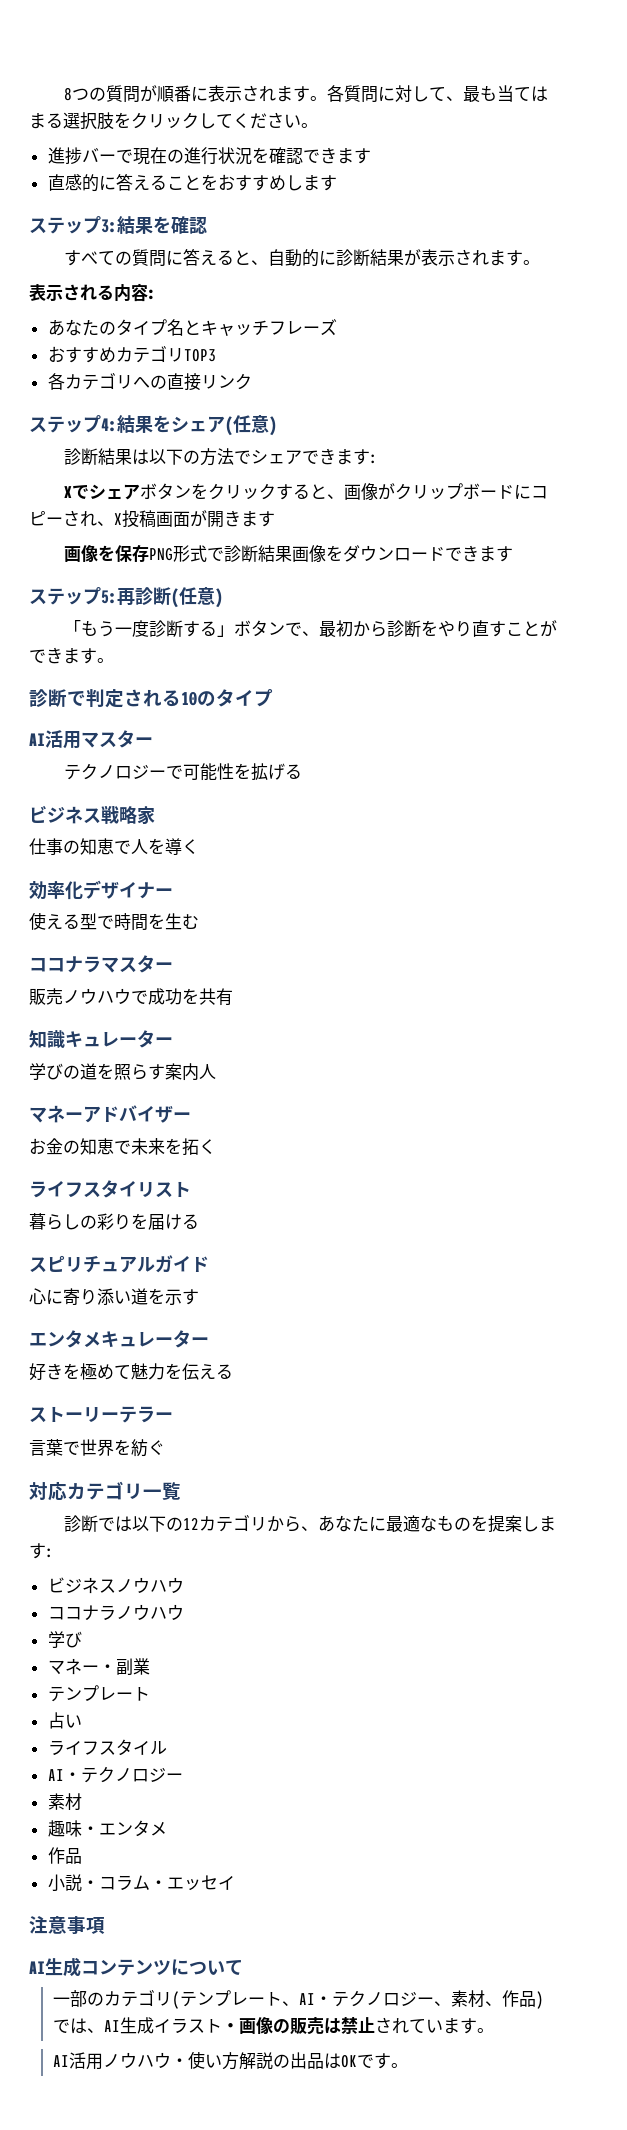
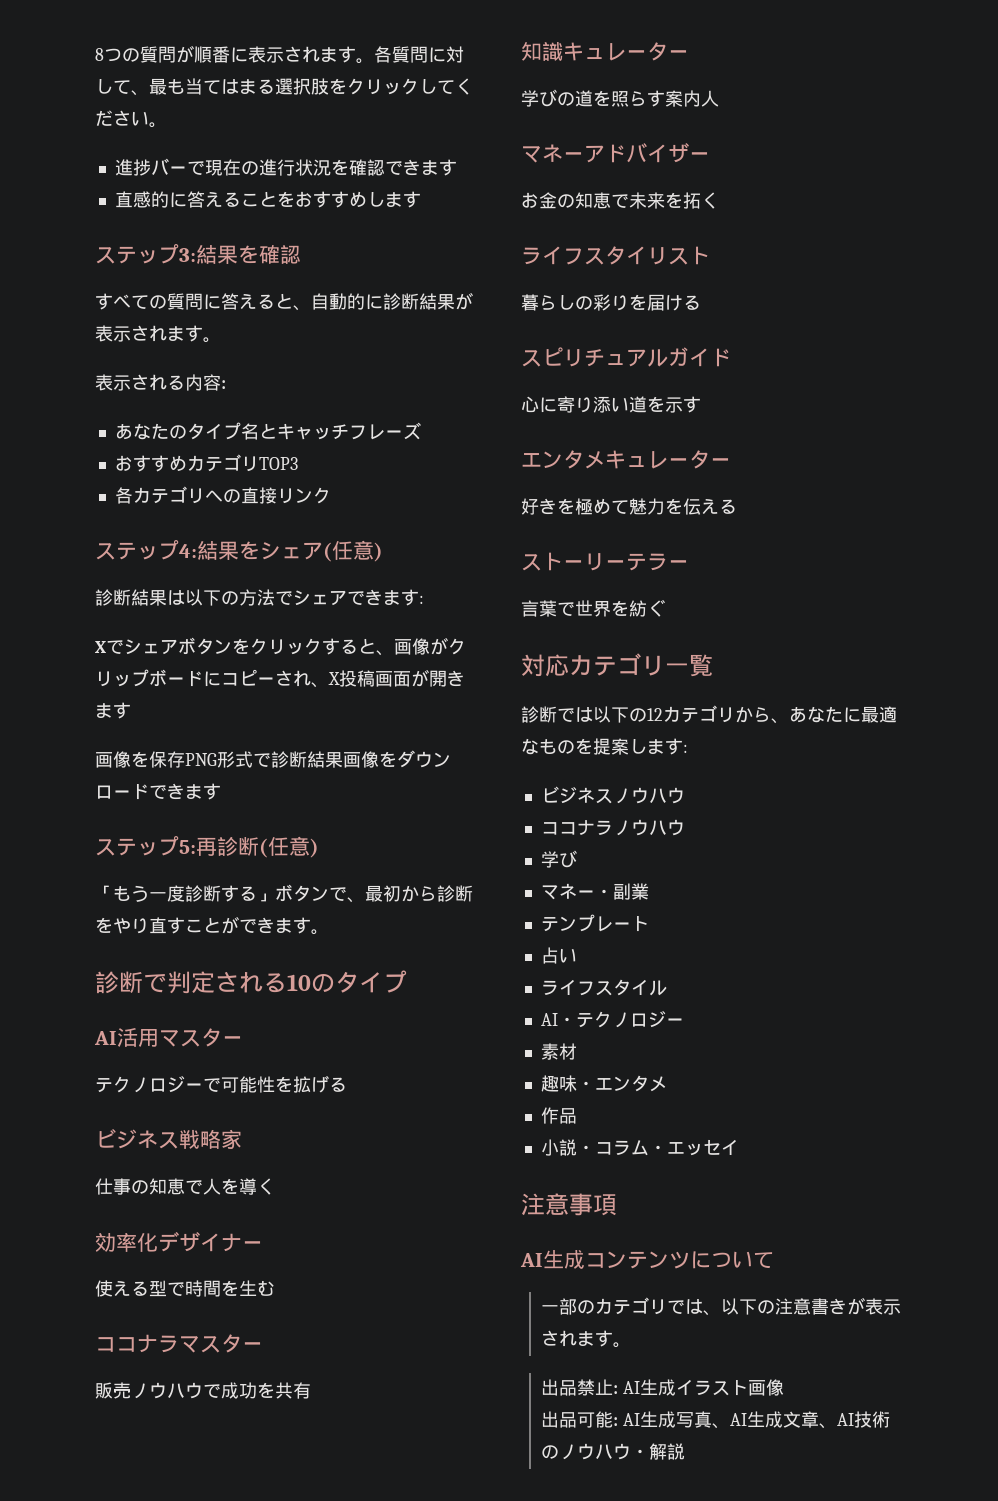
[171,1990,544,2009] [52,2018,104,2034] (テンプレート、AI・テクノロジー、素材、作品)では、 -> [667,1297,902,1316] [541,1330,632,1348] [541,1379,619,1396] では、以下の注意書きが表示されます。 // 出品禁止:
[221,2016,494,2035] [52,2051,408,2070] ・画像の販売は禁止されています。 // AI活用ノウハウ・使い方解説の出品はOKです。 -> [748,1379,785,1396] [541,1411,891,1429] [541,1443,686,1460] 画像 // 出品可能: AI生成写真、AI生成文章、AI技術のノウハウ・解説

